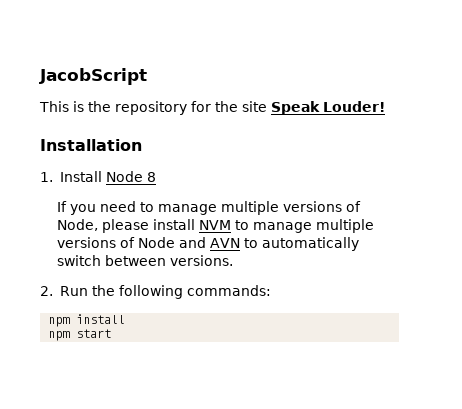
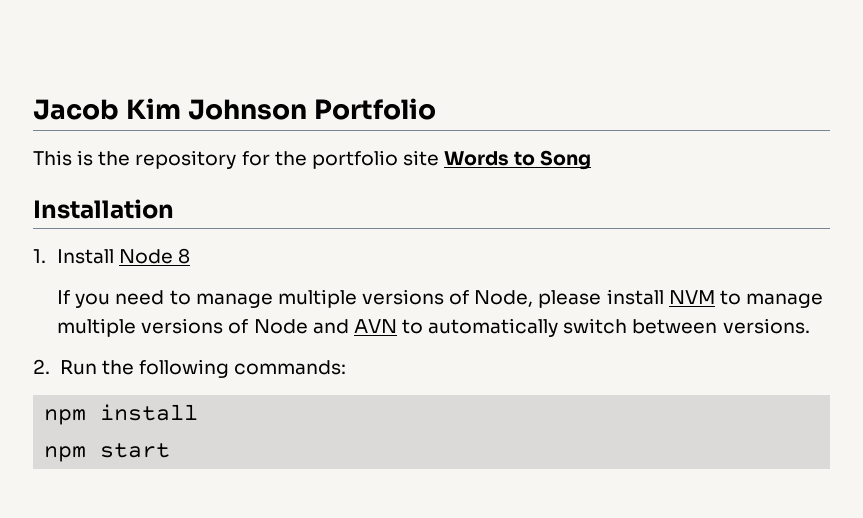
[39,68,147,85] JacobScript -> [33,98,437,120] Jacob Kim Johnson Portfolio
[242,101,385,115] site Speak Louder! -> [311,150,592,170] portfolio site Words to Song

